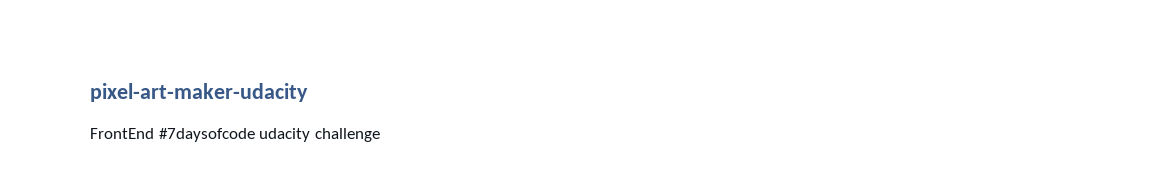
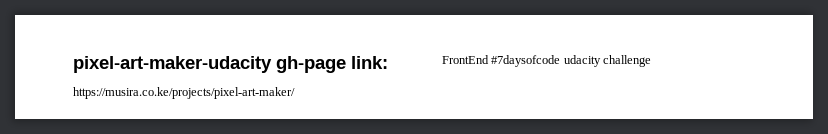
(308, 92) none -> [276,56,388,73] [73,87,295,99] gh-page link: // https://musira.co.ke/projects/pixel-art-maker/

